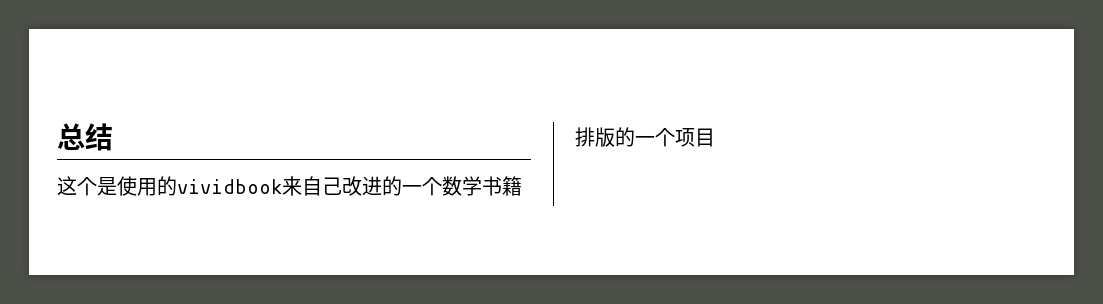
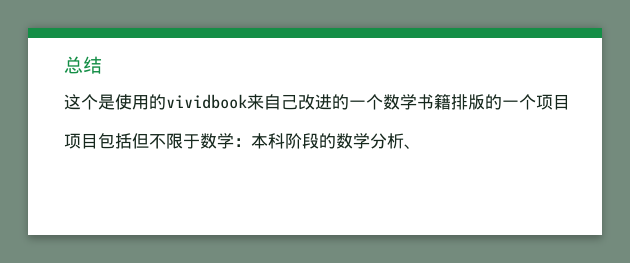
(715, 137) none -> [64,133,421,149] // 项目包括但不限于数学：本科阶段的数学分析、

